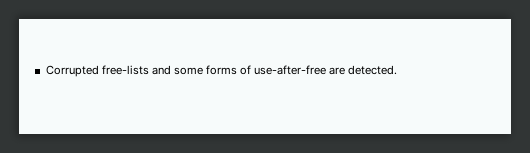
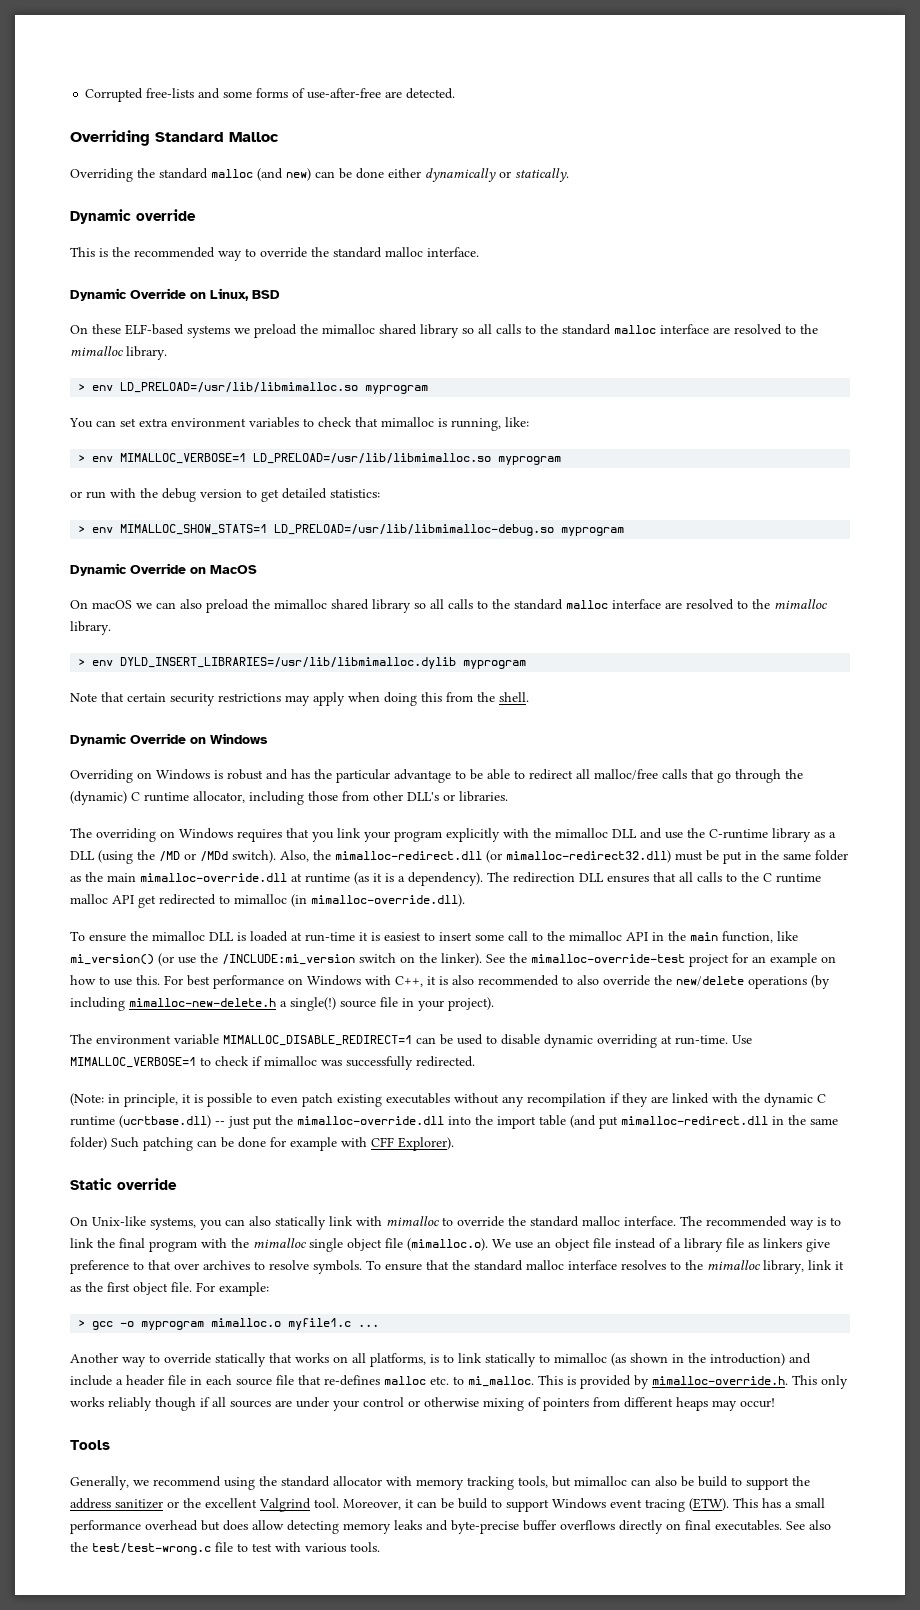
(398, 70) none -> [70,130,279,146] [70,168,569,182] [70,209,196,224] [70,247,479,261] [70,288,280,301] [70,324,818,338] [70,346,167,360] [78,382,429,394] [69,417,529,431] [78,453,562,465] [70,488,380,502] [78,524,625,536] [70,563,257,576] [70,599,827,613] [70,621,111,635] [78,657,527,669] [70,692,529,706] [70,733,268,746] [70,769,803,783] [70,791,508,805] [70,828,836,842] [70,850,848,864] [70,872,821,886] [70,894,465,908] [70,931,798,943] [70,953,836,967] [70,975,830,989] [70,997,494,1011] [70,1034,752,1048] [70,1056,475,1070] [70,1093,826,1107] [70,1115,838,1129] [70,1137,454,1151] [70,1178,177,1190] [70,1216,841,1230] [70,1238,830,1252] [70,1260,844,1274] [70,1282,269,1296] [78,1318,380,1330] [70,1353,811,1367] [70,1375,848,1389] [70,1397,775,1411] [70,1440,110,1450] [70,1476,810,1490] [70,1498,825,1512] [70,1520,831,1534] [70,1542,380,1555] // Overriding Standard Malloc // Overriding the standard malloc (and new) can be done either dynamically or statically. // Dynamic override // This is the recommended way to override the standard malloc interface. // Dynamic Override on Linux, BSD // On these ELF-based systems we preload the mimalloc shared library so all calls to the standard malloc interface are resolved to the mimalloc library. // > env LD_PRELOAD=/usr/lib/libmimalloc.so myprogram // You can set extra environment variables to check that mimalloc is running, like: // > env MIMALLOC_VERBOSE=1 LD_PRELOAD=/usr/lib/libmimalloc.so myprogram // or run with the debug version to get detailed statistics: // > env MIMALLOC_SHOW_STATS=1 LD_PRELOAD=/usr/lib/libmimalloc-debug.so myprogram // Dynamic Override on MacOS // On macOS we can also preload the mimalloc shared library so all calls to the standard malloc interface are resolved to the mimalloc library. // > env DYLD_INSERT_LIBRARIES=/usr/lib/libmimalloc.dylib myprogram // Note that certain security restrictions may apply when doing this from the shell. // Dynamic Override on Windows // Overriding on Windows is robust and has the particular advantage to be able to redirect all malloc/free calls that go through the (dynamic) C runtime allocator, including those from other DLL's or libraries. // The overriding on Windows requires that you link your program explicitly with the mimalloc DLL and use the C-runtime library as a DLL (using the /MD or /MDd switch). Also, the mimalloc-redirect.dll (or mimalloc-redirect32.dll) must be put in the same folder as the main mimalloc-override.dll at runtime (as it is a dependency). The redirection DLL ensures that all calls to the C runtime malloc API get redirected to mimalloc (in mimalloc-override.dll). // To ensure the mimalloc DLL is loaded at run-time it is easiest to insert some call to the mimalloc API in the main function, like mi_version() (or use the /INCLUDE:mi_version switch on the linker). See the mimalloc-override-test project for an example on how to use this. For best performance on Windows with C++, it is also recommended to also override the new/delete operations (by including mimalloc-new-delete.h a single(!) source file in your project). // The environment variable MIMALLOC_DISABLE_REDIRECT=1 can be used to disable dynamic overriding at run-time. Use MIMALLOC_VERBOSE=1 to check if mimalloc was successfully redirected. // (Note: in principle, it is possible to even patch existing executables without any recompilation if they are linked with the dynamic C runtime (ucrtbase.dll) -- just put the mimalloc-override.dll into the import table (and put mimalloc-redirect.dll in the same folder) Such patching can be done for example with CFF Explorer). // Static override // On Unix-like systems, you can also statically link with mimalloc to override the standard malloc interface. The recommended way is to link the final program with the mimalloc single object file (mimalloc.o). We use an object file instead of a library file as linkers give preference to that over archives to resolve symbols. To ensure that the standard malloc interface resolves to the mimalloc library, link it as the first object file. For example: // > gcc -o myprogram mimalloc.o myfile1.c ... // Another way to override statically that works on all platforms, is to link statically to mimalloc (as shown in the introduction) and include a header file in each source file that re-defines malloc etc. to mi_malloc. This is provided by mimalloc-override.h. This only works reliably though if all sources are under your control or otherwise mixing of pointers from different heaps may occur! // Tools // Generally, we recommend using the standard allocator with memory tracking tools, but mimalloc can also be build to support the address sanitizer or the excellent Valgrind tool. Moreover, it can be build to support Windows event tracing (ETW). This has a small performance overhead but does allow detecting memory leaks and byte-precise buffer overflows directly on final executables. See also the test/test-wrong.c file to test with various tools.

